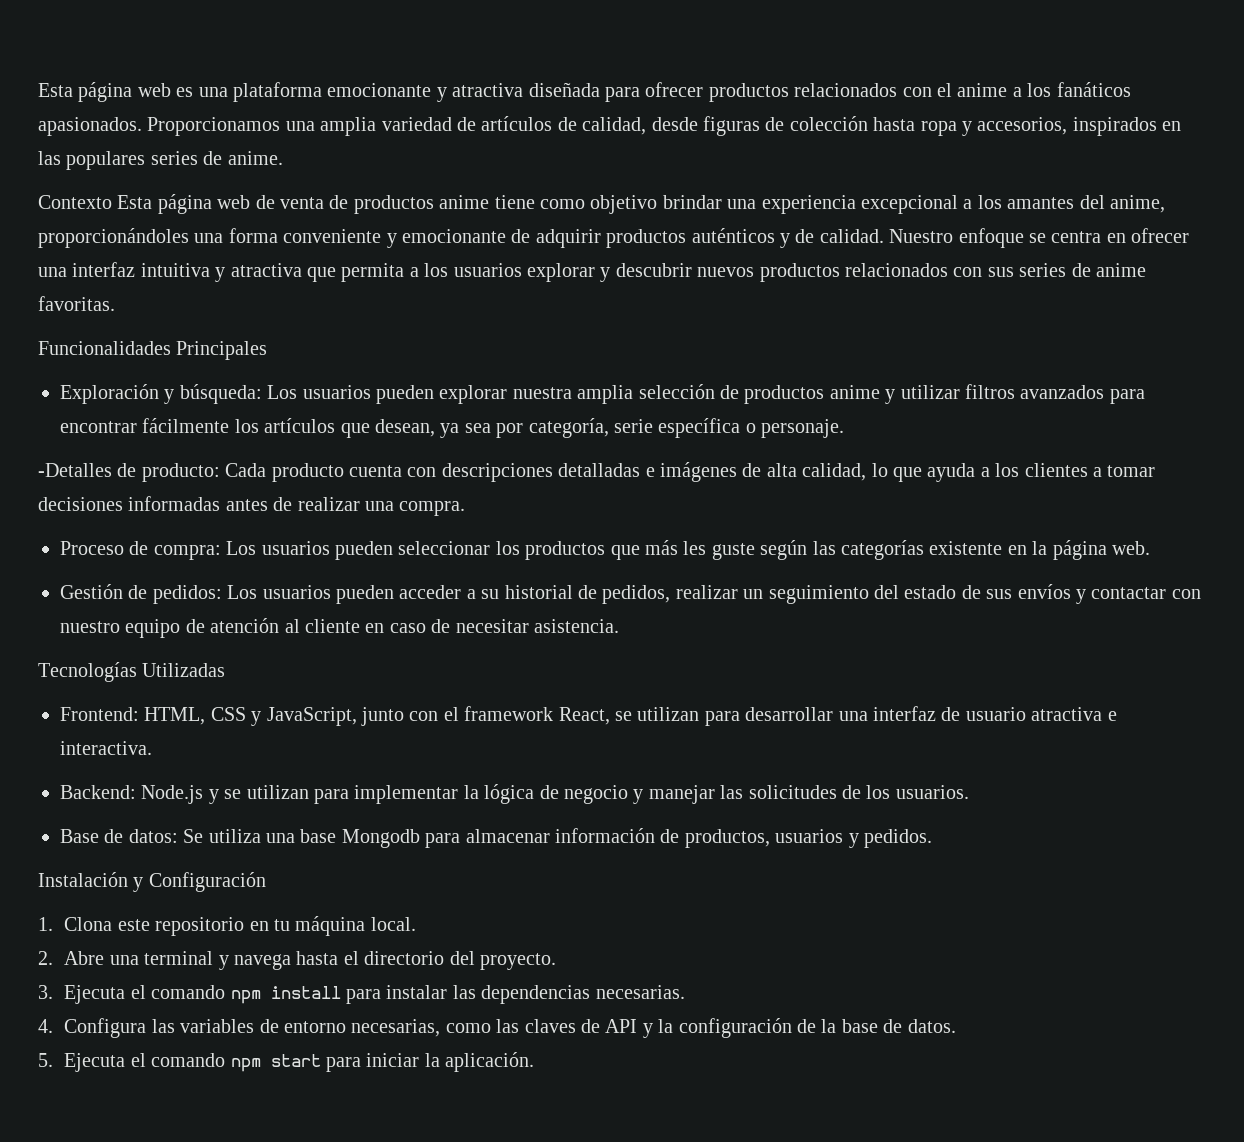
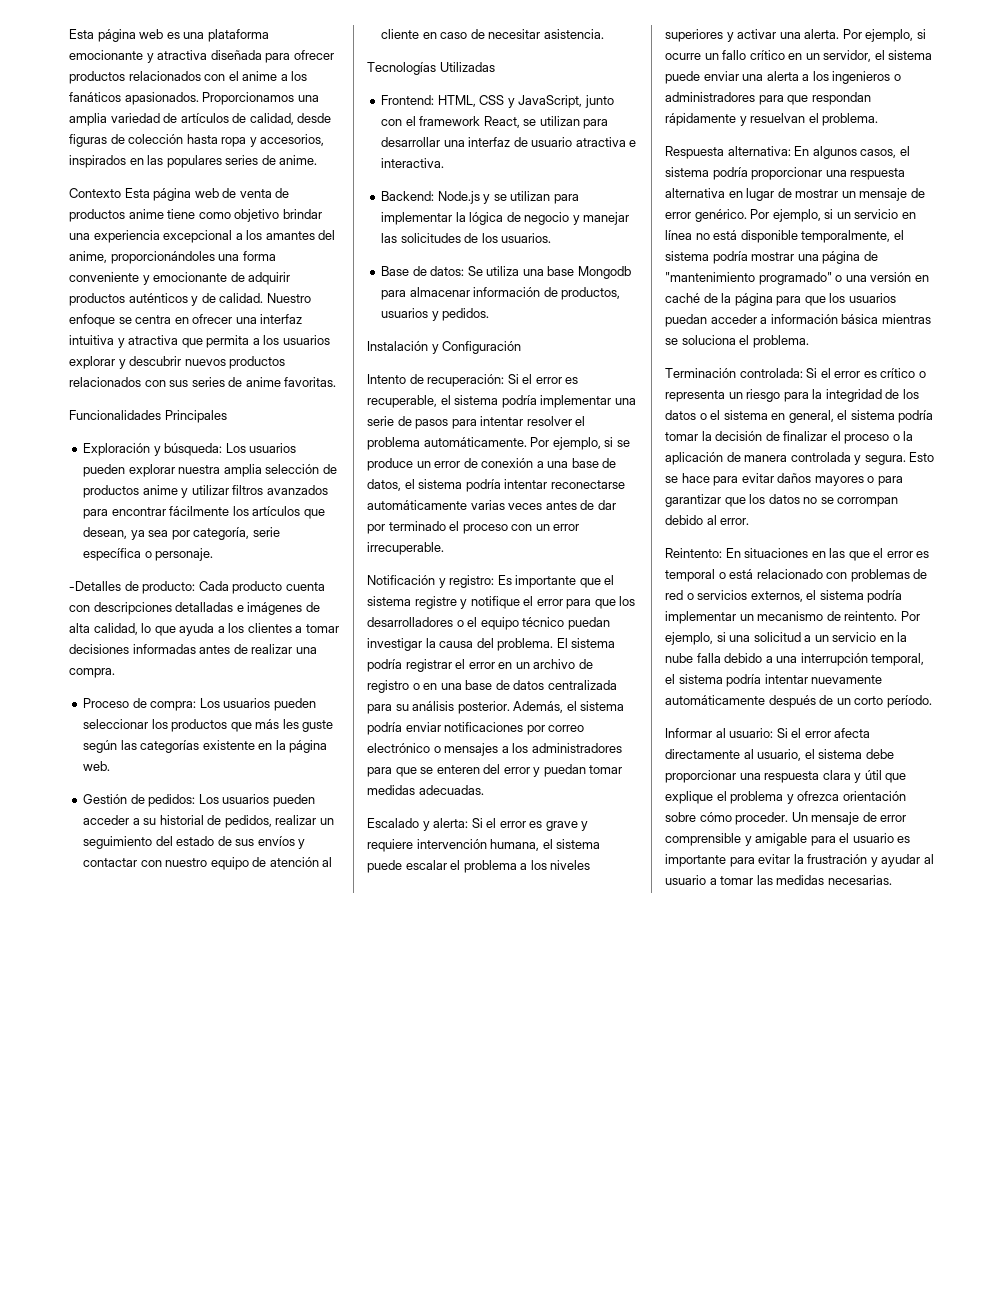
[38,916,416,936] [38,951,557,970] [38,985,685,1004] [38,1018,956,1038] [38,1052,535,1072] 1. Clona este repositorio en tu máquina local. // 2. Abre una terminal y navega hasta el directorio del proyecto. // 3. Ejecuta el comando npm install para instalar las dependencias necesarias. // 4. Configura las variables de entorno necesarias, como las claves de API y la configuración de la base de datos. // 5. Ejecuta el comando npm start para iniciar la aplicación. -> [367,374,579,387] [367,395,636,408] [367,416,586,429] [367,437,630,450] [367,458,617,471] [367,479,625,492] [367,500,616,510] [367,521,580,534] [367,542,444,555] [367,575,615,588] [367,596,636,609] [367,617,610,630] [367,638,616,651] [367,659,593,672] [367,680,617,693] [367,701,625,714] [367,722,585,735] [367,743,622,756] [367,764,623,777] [367,785,484,795] [367,818,589,831] [367,839,601,852] [367,860,591,873] [665,29,926,42] [665,50,933,62] [665,71,901,84] [665,92,871,105] [665,113,879,126] [665,146,910,159] [665,167,906,180] [665,188,925,201] [665,209,916,222] [665,230,904,243] [665,251,878,264] [665,272,929,285] [665,293,896,306] [665,314,931,327] [665,335,809,348] [665,368,926,378] [665,389,919,402] [665,410,934,423] [665,431,914,444] [665,452,935,465] [665,473,903,486] [665,494,899,507] [665,515,750,525] [665,548,930,561] [665,569,928,582] [665,590,903,603] [665,611,920,624] [665,632,908,645] [665,653,925,666] [665,674,883,687] [665,695,932,708] [665,728,871,738] [665,749,894,761] [665,770,907,783] [665,791,906,804] [665,812,907,825] [665,833,911,846] [665,854,934,867] [665,875,892,885] Intento de recuperación: Si el error es recuperable, el sistema podría implementar una serie de pasos para intentar resolver el problema automáticamente. Por ejemplo, si se produce un error de conexión a una base de datos, el sistema podría intentar reconectarse automáticamente varias veces antes de dar por terminado el proceso con un error irrecuperable. // Notificación y registro: Es importante que el sistema registre y notifique el error para que los desarrolladores o el equipo técnico puedan investigar la causa del problema. El sistema podría registrar el error en un archivo de registro o en una base de datos centralizada para su análisis posterior. Además, el sistema podría enviar notificaciones por correo electrónico o mensajes a los administradores para que se enteren del error y puedan tomar medidas adecuadas. // Escalado y alerta: Si el error es grave y requiere intervención humana, el sistema puede escalar el problema a los niveles superiores y activar una alerta. Por ejemplo, si ocurre un fallo crítico en un servidor, el sistema puede enviar una alerta a los ingenieros o administradores para que respondan rápidamente y resuelvan el problema. // Respuesta alternativa: En algunos casos, el sistema podría proporcionar una respuesta alternativa en lugar de mostrar un mensaje de error genérico. Por ejemplo, si un servicio en línea no está disponible temporalmente, el sistema podría mostrar una página de "mantenimiento programado" o una versión en caché de la página para que los usuarios puedan acceder a información básica mientras se soluciona el problema. // Terminación controlada: Si el error es crítico o representa un riesgo para la integridad de los datos o el sistema en general, el sistema podría tomar la decisión de finalizar el proceso o la aplicación de manera controlada y segura. Esto se hace para evitar daños mayores o para garantizar que los datos no se corrompan debido al error. // Reintento: En situaciones en las que el error es temporal o está relacionado con problemas de red o servicios externos, el sistema podría implementar un mecanismo de reintento. Por ejemplo, si una solicitud a un servicio en la nube falla debido a una interrupción temporal, el sistema podría intentar nuevamente automáticamente después de un corto período. // Informar al usuario: Si el error afecta directamente al usuario, el sistema debe proporcionar una respuesta clara y útil que explique el problema y ofrezca orientación sobre cómo proceder. Un mensaje de error comprensible y amigable para el usuario es importante para evitar la frustración y ayudar al usuario a tomar las medidas necesarias.

